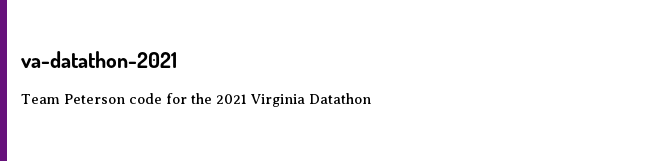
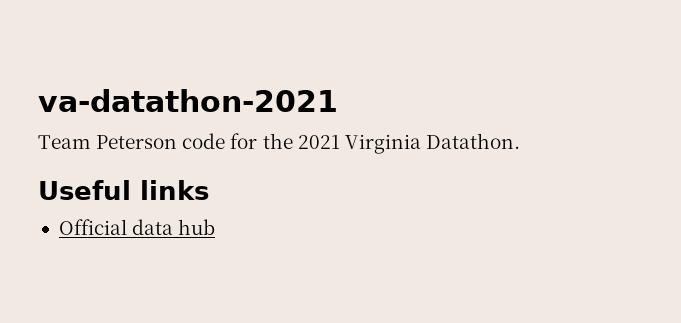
[308,93,371,104] Datathon -> [425,133,520,149] [38,180,209,200] [58,219,216,235] Datathon. // Useful links // Official data hub

